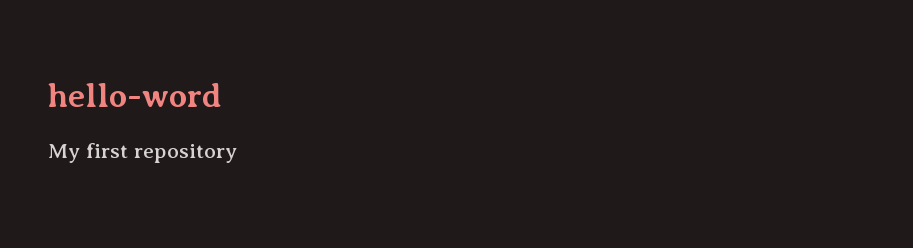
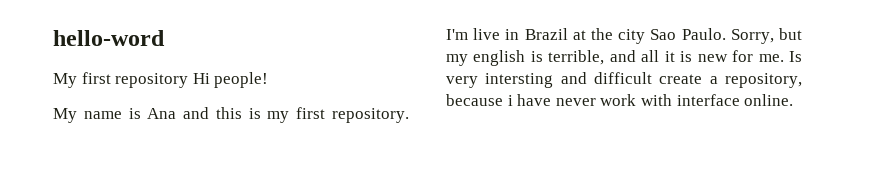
(237, 153) none -> [192,72,269,88] [53,107,409,123] [446,28,802,44] [446,50,802,66] [446,72,802,88] [446,94,794,106] Hi people! // My name is Ana and this is my first repository. I'm live in Brazil at the city Sao Paulo. Sorry, but my english is terrible, and all it is new for me. Is very intersting and difficult create a repository, because i have never work with interface online.

